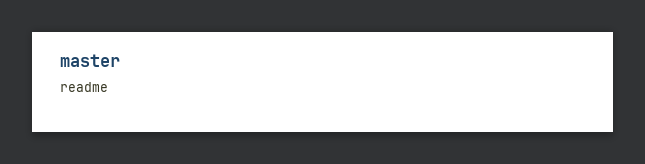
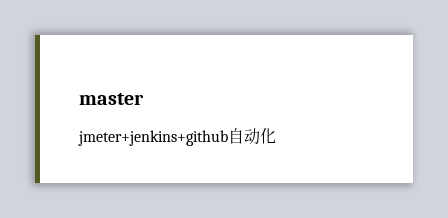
[60,82,108,92] readme -> [78,128,276,146] jmeter+jenkins+github自动化

